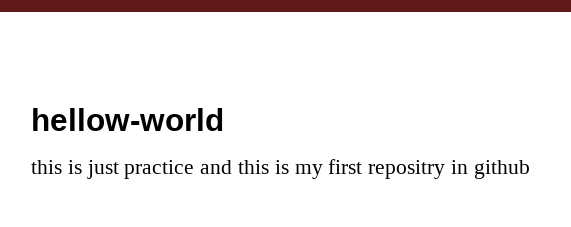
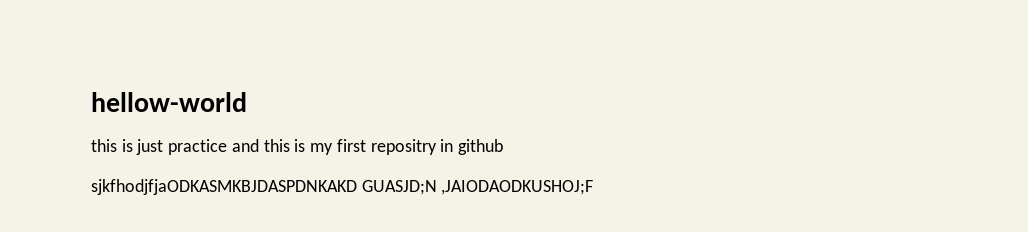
(530, 169) none -> [91,179,594,195] // sjkfhodjfjaODKASMKBJDASPDNKAKD GUASJD;N ,JAIODAODKUSHOJ;F

